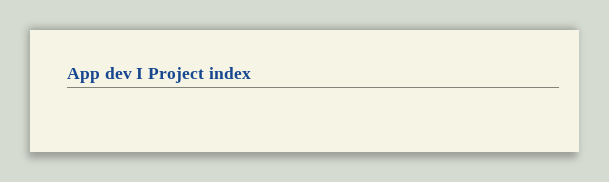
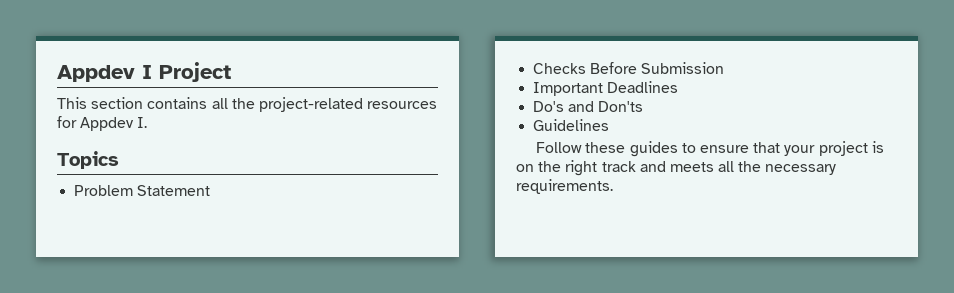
[67,67,132,83] App dev -> [57,65,135,82] Appdev
[208,67,251,79] index -> [57,97,438,112] [57,116,148,131] [57,151,119,169] [74,185,211,196] [533,62,725,74] [533,81,679,96] [533,101,644,112] [533,119,610,131] [536,141,884,157] [516,160,837,176] [516,179,613,194] // This section contains all the project-related resources for Appdev I. // Topics // Problem Statement // Checks Before Submission // Important Deadlines // Do's and Don'ts // Guidelines // Follow these guides to ensure that your project is on the right track and meets all the necessary requirements.

